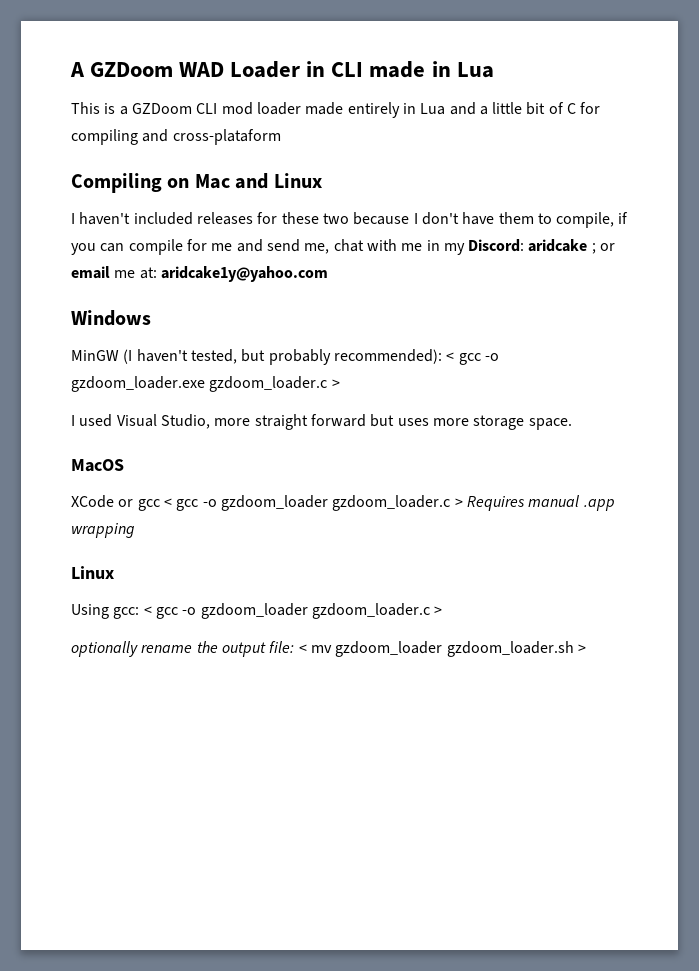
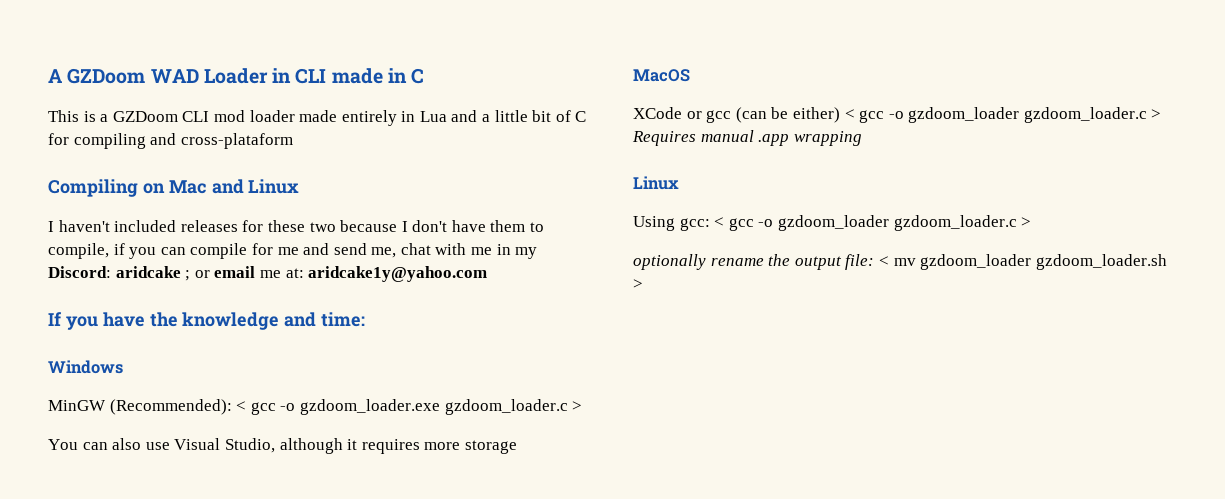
[456,62,494,78] Lua -> [411,68,425,84] C
[71,310,151,326] [71,349,442,365] Windows // MinGW (I haven't tested, but probably recommended): -> [48,312,366,330] [48,360,123,374] [48,399,232,415] If you have the knowledge and time: // Windows // MinGW (Recommended):
[71,414,429,430] I used Visual Studio, more straight forward but uses -> [48,438,420,454] You can also use Visual Studio, although it requires
[528,418,572,430] space. -> (517, 447) none
(160, 505) none -> [735,107,840,123] (can be either)

